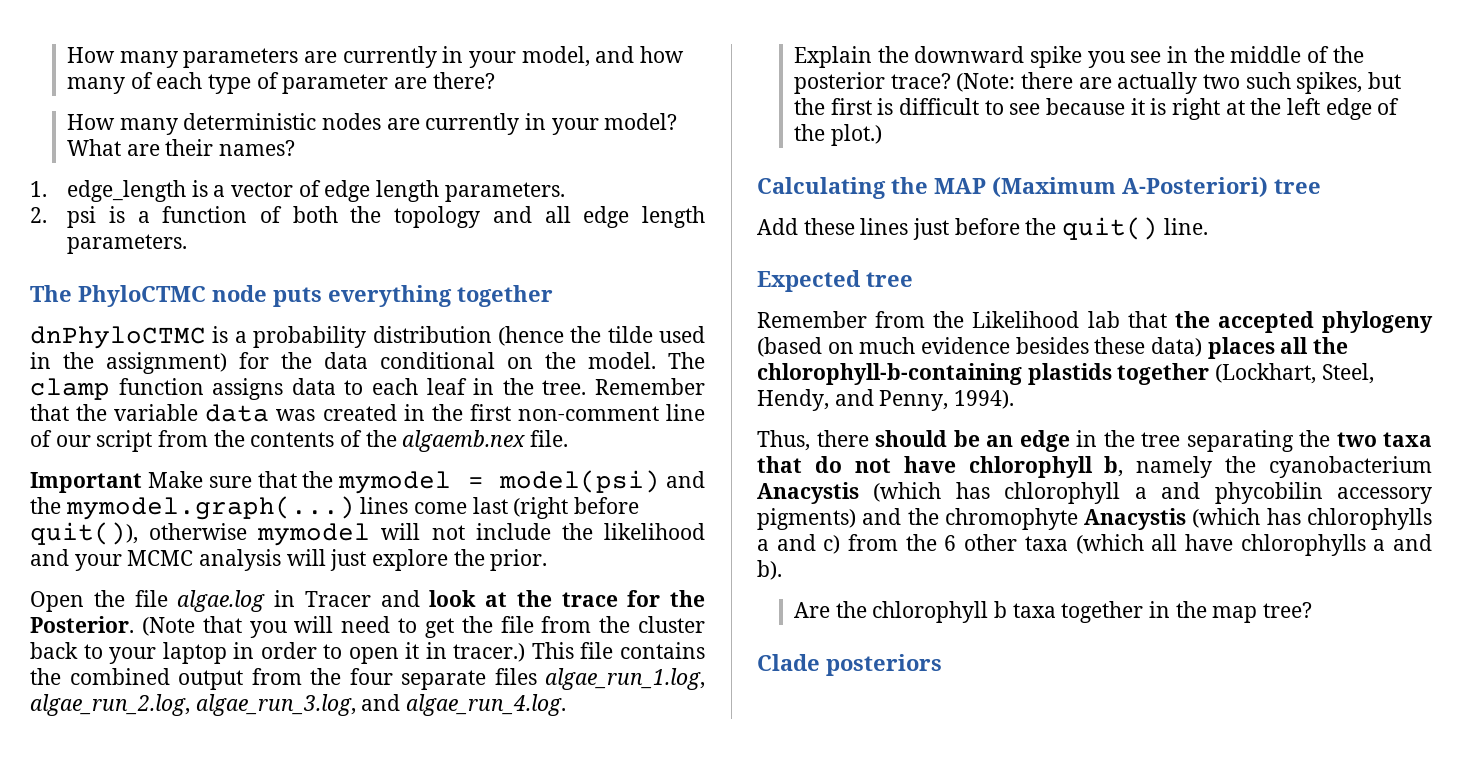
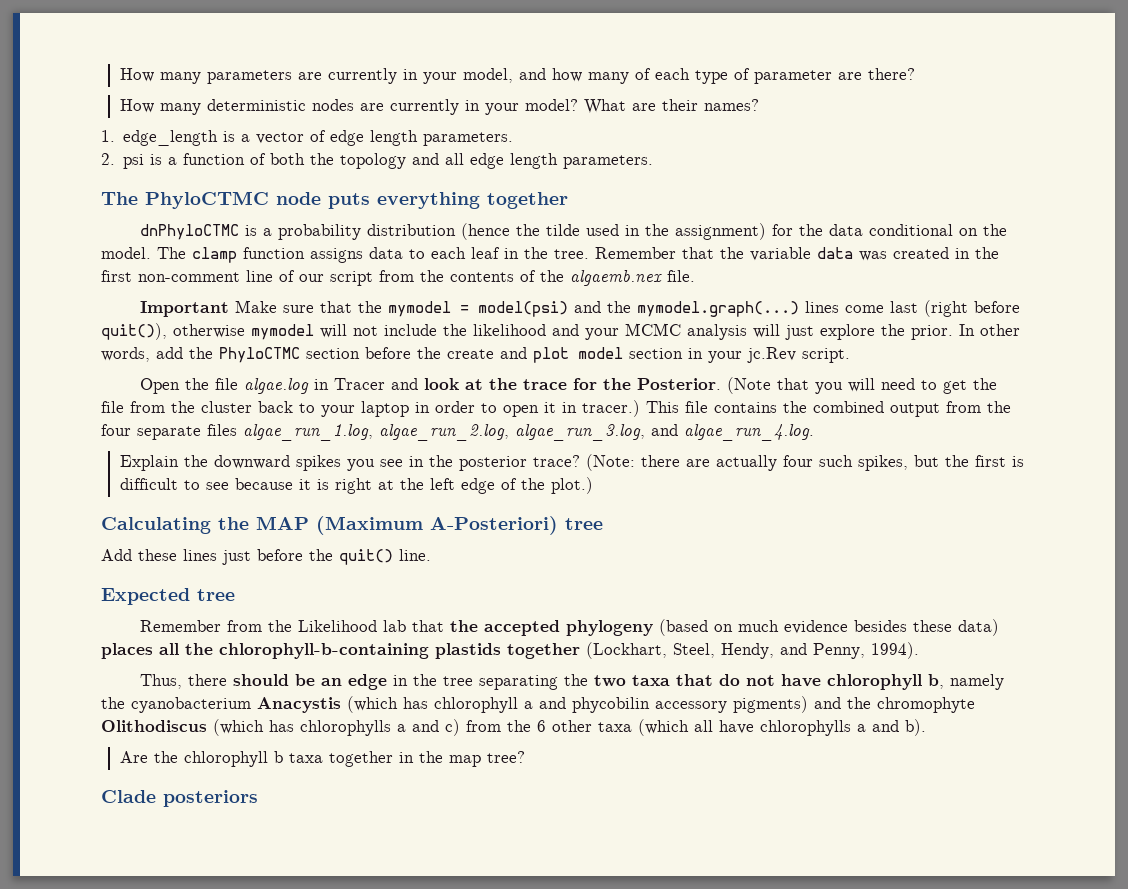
(548, 560) none -> [959,324,1020,336] [101,347,850,363] In other words, add the PhyloCTMC section before the create and plot model section in your jc.Rev script.
[1030,46,1083,68] spike -> [295,455,341,471] spikes
[1230,46,1364,63] middle of the -> (453, 461) none
[1203,74,1241,89] two -> [782,455,813,467] four
[1084,508,1187,530] Anacystis -> [101,720,207,732] Olithodiscus

